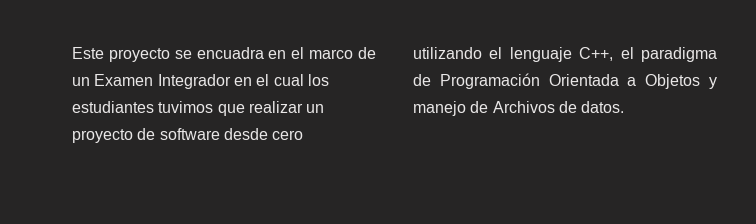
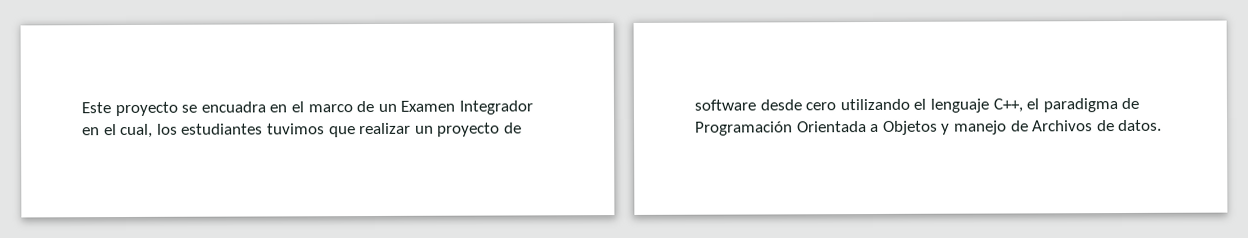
[273,74,304,86] cual -> [120,123,154,139] cual,

